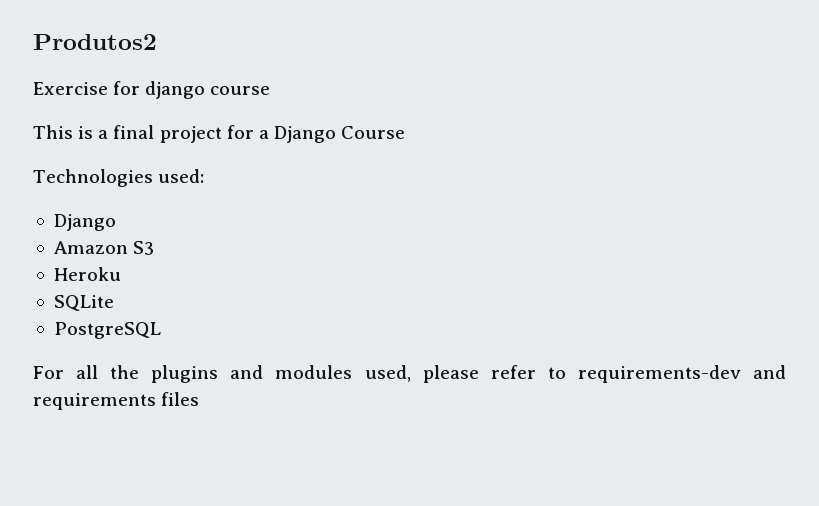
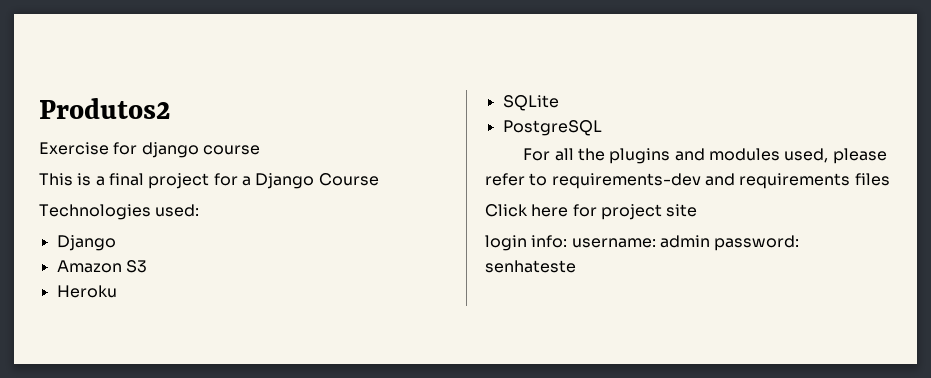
(200, 399) none -> [485,204,698,220] [485,235,800,251] [485,260,576,273] // Click here for project site // login info: username: admin password: senhateste

